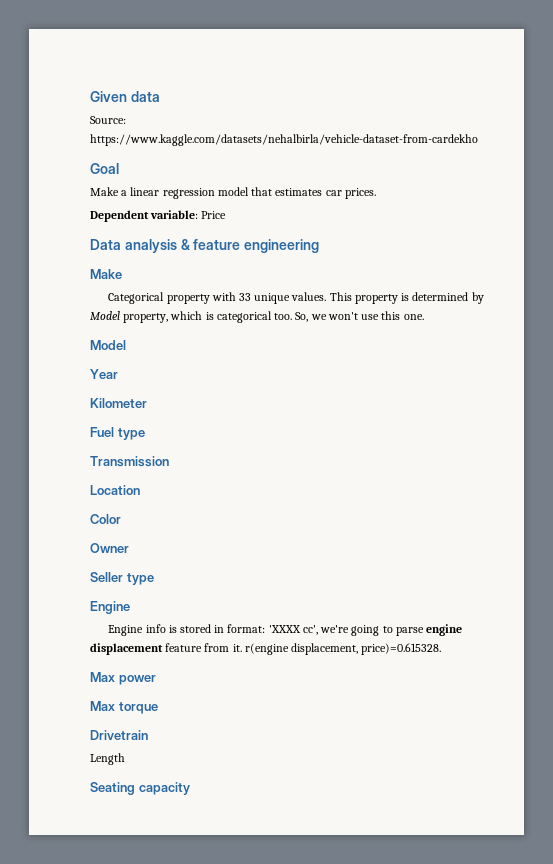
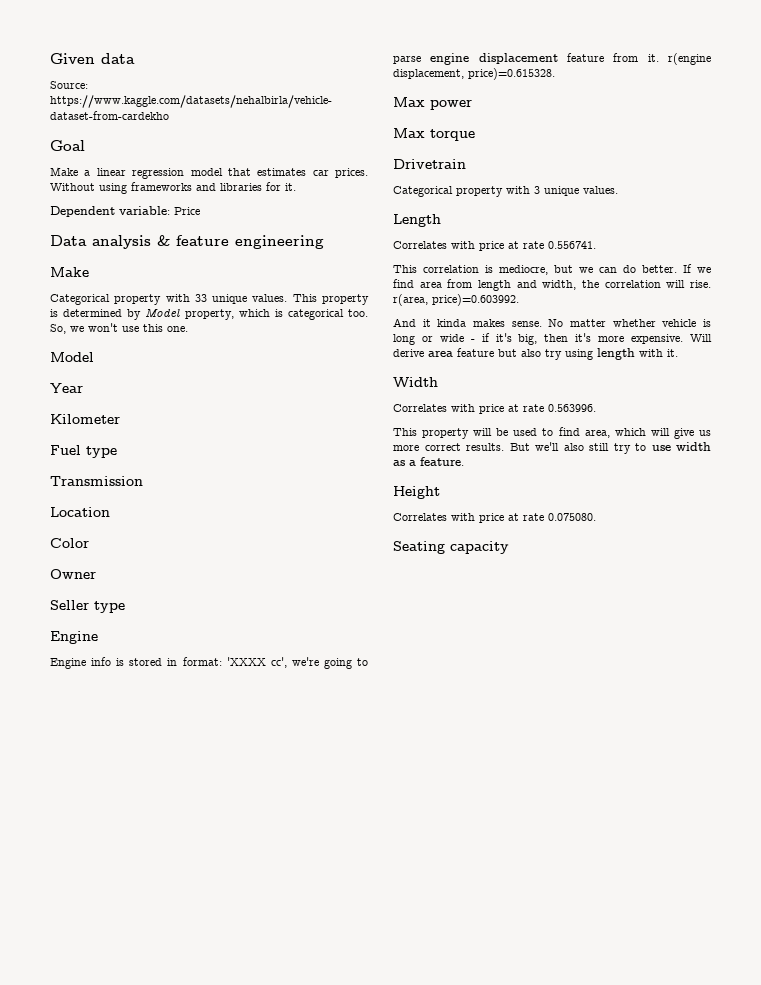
(376, 193) none -> [50,182,296,194] Without using frameworks and libraries for it.
[90,753,125,765] Length -> [393,186,618,197] [393,214,441,227] [393,241,596,251] [393,264,711,275] [393,279,711,291] [393,294,519,306] [393,318,711,327] [393,333,712,345] [393,348,678,360] [393,377,438,387] [393,404,596,414] [393,427,711,439] [393,442,711,454] [393,457,464,466] [393,486,440,499] [393,513,596,523] Categorical property with 3 unique values. // Length // Correlates with price at rate 0.556741. // This correlation is mediocre, but we can do better. If we find area from length and width, the correlation will rise. r(area, price)=0.603992. // And it kinda makes sense. No matter whether vehicle is long or wide - if it's big, then it's more expensive. Will derive area feature but also try using length with it. // Width // Correlates with price at rate 0.563996. // This property will be used to find area, which will give us more correct results. But we'll also still try to use width as a feature. // Height // Correlates with price at rate 0.075080.

